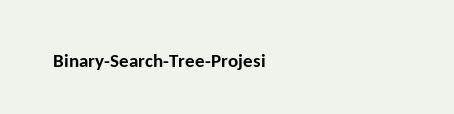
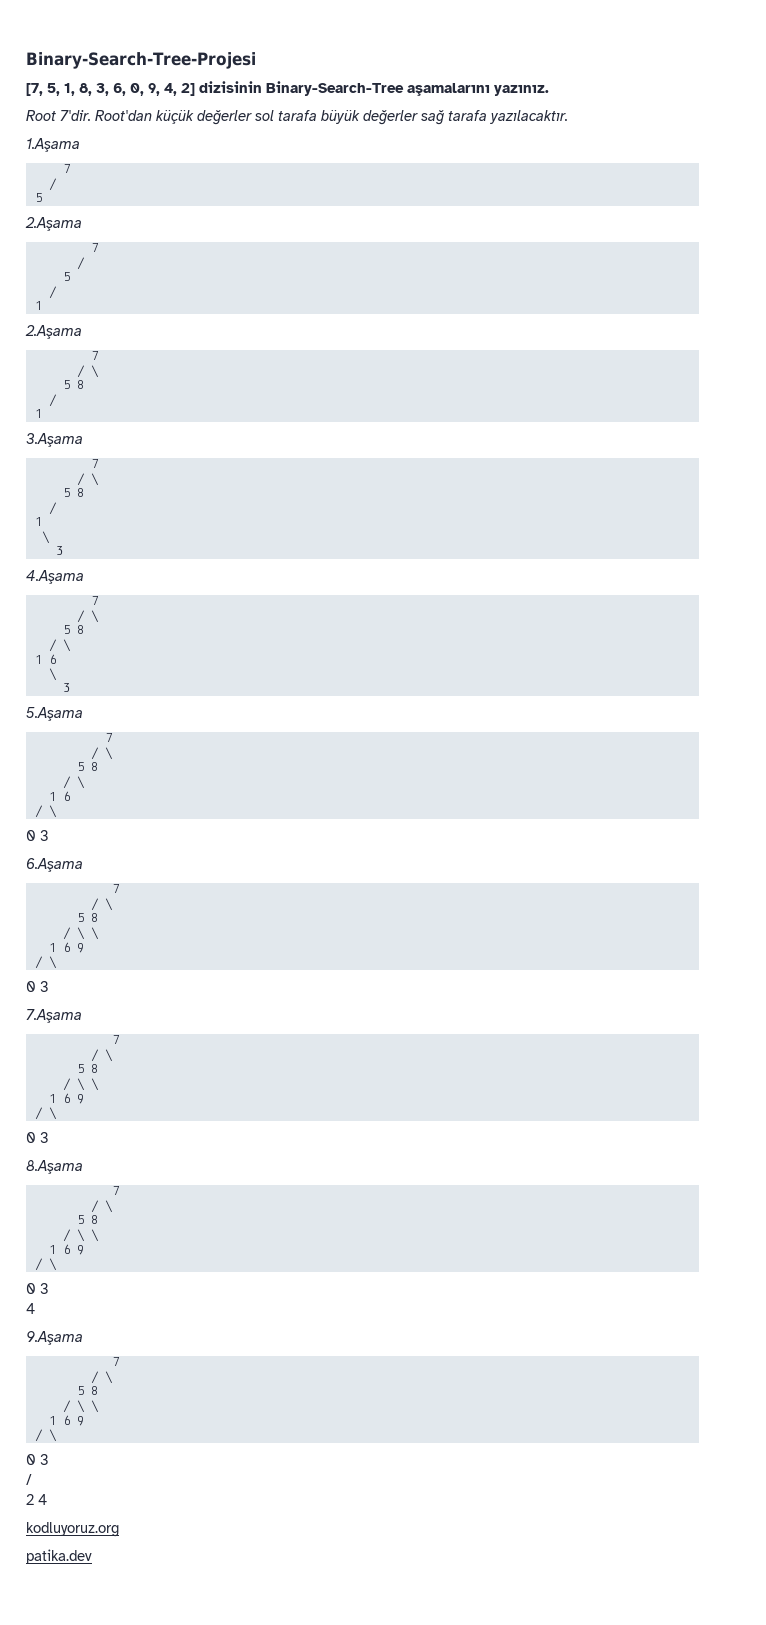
(266, 62) none -> [26,81,549,96] [26,110,568,125] [26,138,80,152] [62,164,70,173] [48,178,57,191] [34,193,42,202] [25,217,82,231] [90,243,98,252] [76,257,85,270] [62,272,70,281] [48,286,57,299] [34,301,42,310] [25,325,82,339] [90,351,98,360] [76,365,99,378] [62,380,84,389] [48,394,57,407] [34,409,42,418] [26,433,83,447] [90,459,98,468] [76,473,99,486] [62,488,84,497] [48,502,57,515] [34,517,42,526] [41,531,50,544] [55,546,63,555] [26,570,84,584] [90,596,98,605] [76,610,99,623] [62,625,84,634] [48,639,71,652] [34,654,56,664] [48,668,57,681] [62,683,70,692] [26,707,83,721] [104,733,112,742] [90,747,113,760] [76,762,98,771] [62,776,85,789] [48,791,70,801] [34,805,57,818] [26,830,49,841] [26,858,83,872] [111,884,119,893] [90,898,113,911] [76,913,98,922] [62,927,99,940] [48,942,84,953] [34,956,57,969] [26,981,49,992] [26,1009,82,1023] [111,1035,119,1044] [90,1049,113,1062] [76,1064,98,1073] [62,1078,99,1091] [48,1093,84,1104] [34,1107,57,1120] [26,1132,49,1143] [26,1160,83,1174] [111,1186,119,1195] [90,1200,113,1213] [76,1215,98,1224] [62,1229,99,1242] [48,1244,84,1255] [34,1258,57,1271] [26,1283,49,1294] [26,1303,35,1314] [26,1331,83,1345] [111,1357,119,1366] [90,1371,113,1384] [76,1386,98,1395] [62,1400,99,1413] [48,1415,84,1426] [34,1429,57,1442] [26,1454,49,1465] [26,1474,32,1485] [26,1494,47,1505] [26,1522,119,1537] [26,1549,92,1564] // [7, 5, 1, 8, 3, 6, 0, 9, 4, 2] dizisinin Binary-Search-Tree aşamalarını yazınız. // Root 7'dir. Root'dan küçük değerler sol tarafa büyük değerler sağ tarafa yazılacaktır. // 1.Aşama // 7 // / // 5 // 2.Aşama // 7 // / // 5 // / // 1 // 2.Aşama // 7 // / \ // 5 8 // / // 1 // 3.Aşama // 7 // / \ // 5 8 // / // 1 // \ // 3 // 4.Aşama // 7 // / \ // 5 8 // / \ // 1 6 // \ // 3 // 5.Aşama // 7 // / \ // 5 8 // / \ // 1 6 // / \ // 0 3 // 6.Aşama // 7 // / \ // 5 8 // / \ \ // 1 6 9 // / \ // 0 3 // 7.Aşama // 7 // / \ // 5 8 // / \ \ // 1 6 9 // / \ // 0 3 // 8.Aşama // 7 // / \ // 5 8 // / \ \ // 1 6 9 // / \ // 0 3 // 4 // 9.Aşama // 7 // / \ // 5 8 // / \ \ // 1 6 9 // / \ // 0 3 // / // 2 4 // kodluyoruz.org // patika.dev

